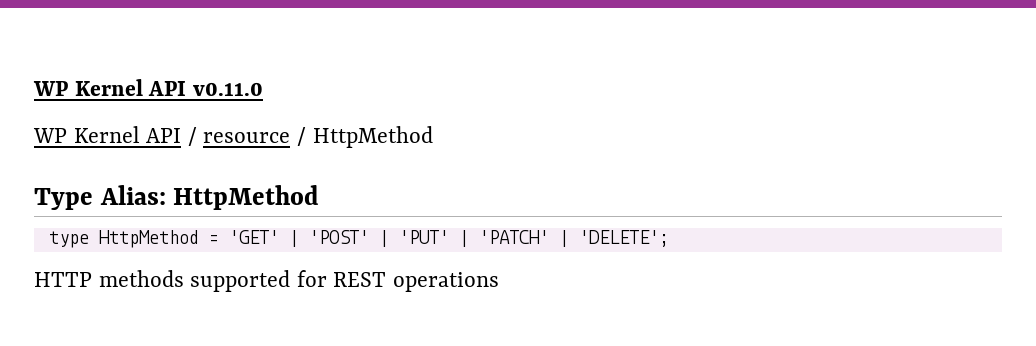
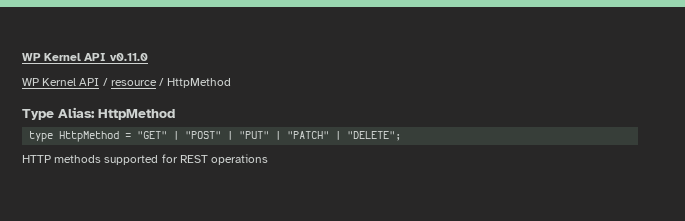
[228,230,669,247] 'GET' | 'POST' | 'PUT' | 'PATCH' | 'DELETE'; -> [137,131,402,141] "GET" | "POST" | "PUT" | "PATCH" | "DELETE";

